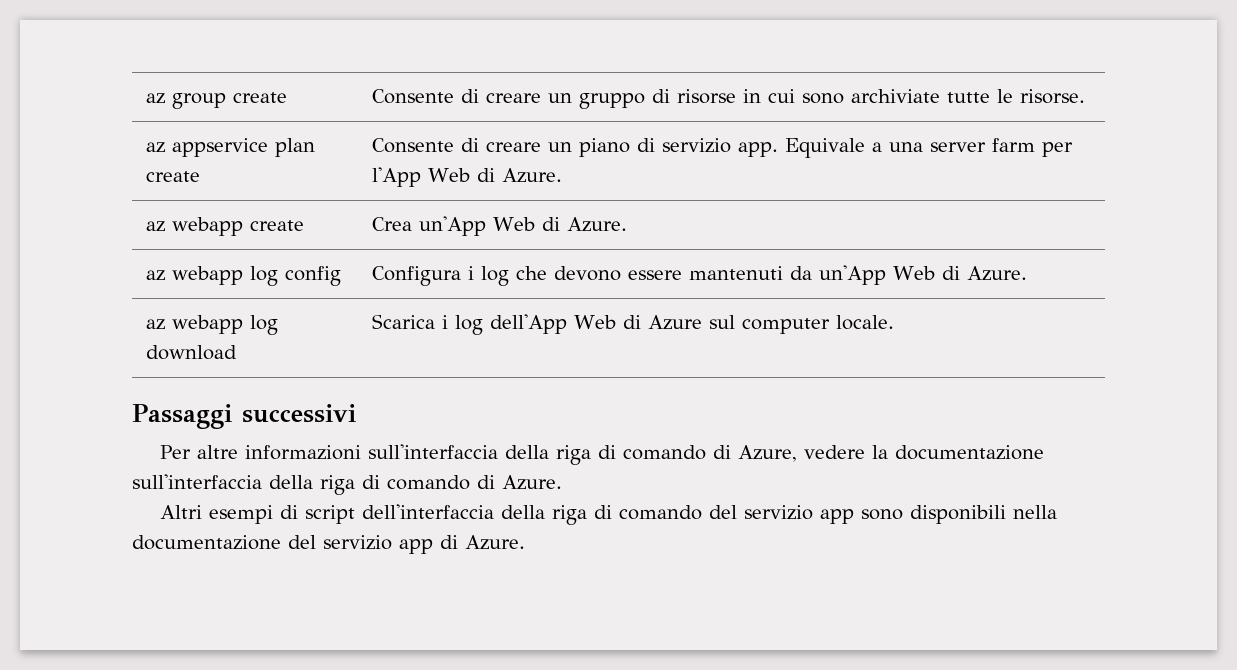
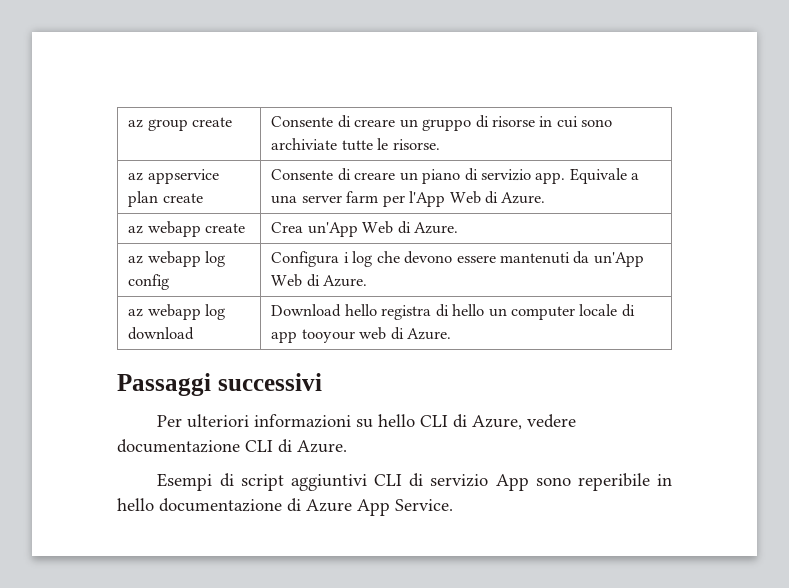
[372,314,895,335] [132,404,356,429] [159,444,1044,465] [132,474,562,495] [159,504,1057,525] [132,535,525,554] Scarica i log dell'App Web di Azure sul computer locale. // Passaggi successivi // Per altre informazioni sull'interfaccia della riga di comando di Azure, vedere la documentazione sull'interfaccia della riga di comando di Azure. // Altri esempi di script dell'interfaccia della riga di comando del servizio app sono disponibili nella documentazione del servizio app di Azure. -> [271,304,635,320] [271,327,452,343] [117,373,322,396] [157,414,577,430] [117,439,347,453] [157,473,672,491] [117,498,453,516] Download hello registra di hello un computer locale di app tooyour web di Azure. // Passaggi successivi // Per ulteriori informazioni su hello CLI di Azure, vedere documentazione CLI di Azure. // Esempi di script aggiuntivi CLI di servizio App sono reperibile in hello documentazione di Azure App Service.

